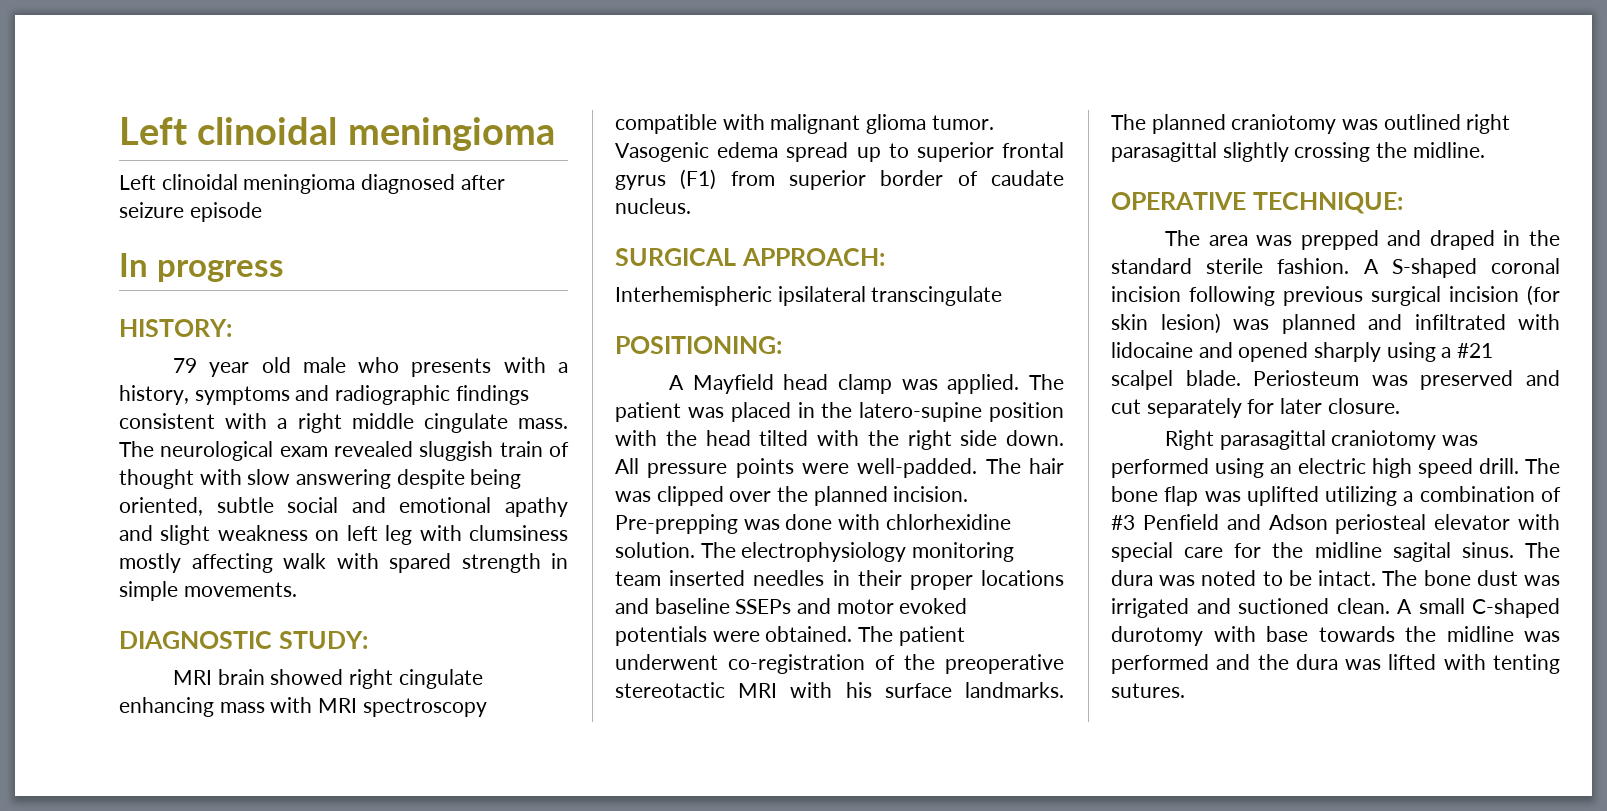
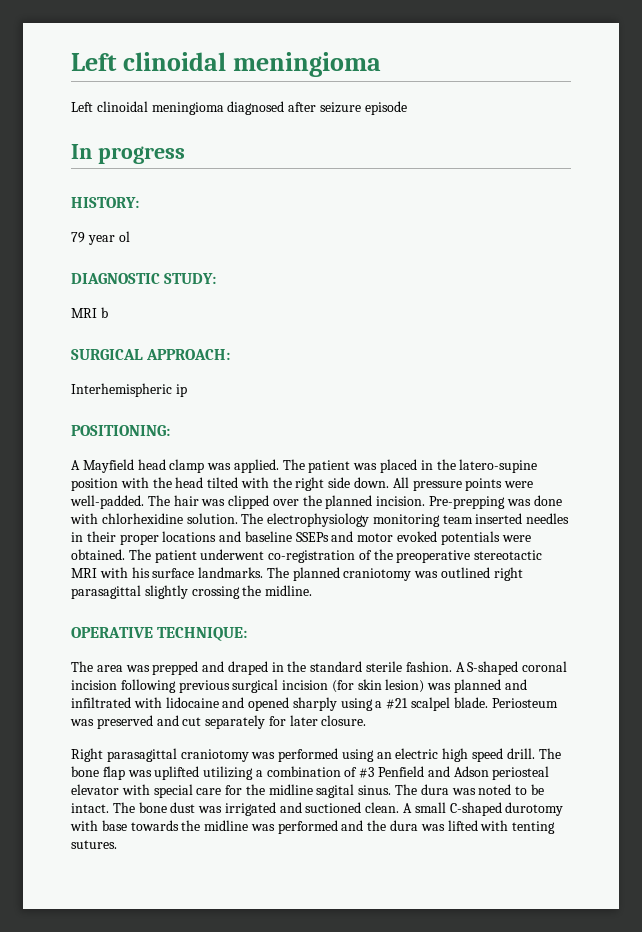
[261,357,568,377] [119,385,529,405] [119,413,568,433] [119,441,569,461] [119,469,522,489] [119,497,568,517] [119,525,568,545] [119,553,568,573] [119,581,297,601] [119,631,368,649] [173,669,483,689] [119,697,487,717] [615,114,994,134] [615,142,1064,162] [615,169,1064,190] [615,198,691,214] old male who presents with a history, symptoms and radiographic findings consistent with a right middle cingulate mass. The neurological exam revealed sluggish train of thought with slow answering despite being oriented, subtle social and emotional apathy and slight weakness on left leg with clumsiness mostly affecting walk with spared strength in simple movements. // DIAGNOSTIC STUDY: // MRI brain showed right cingulate enhancing mass with MRI spectroscopy compatible with malignant glioma tumor. Vasogenic edema spread up to superior frontal gyrus (F1) from superior border of caudate nucleus. -> [118,231,130,242] [71,273,217,284] [71,307,108,318] ol // DIAGNOSTIC STUDY: // MRI b
[777,286,1003,306] ipsilateral transcingulate -> [175,384,187,397] ip

